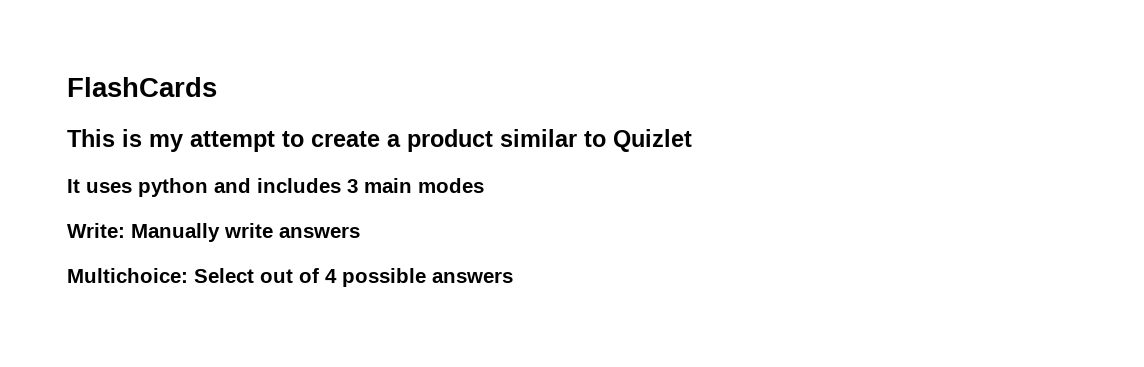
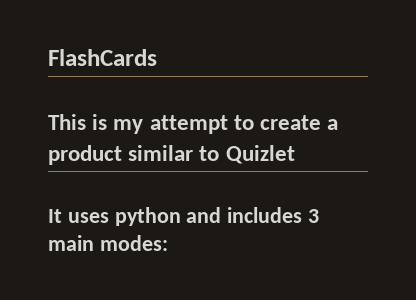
[418,178,484,193] [67,223,360,242] [67,268,513,287] modes // Write: Manually write answers // Multichoice: Select out of 4 possible answers -> [99,235,168,251] modes:

